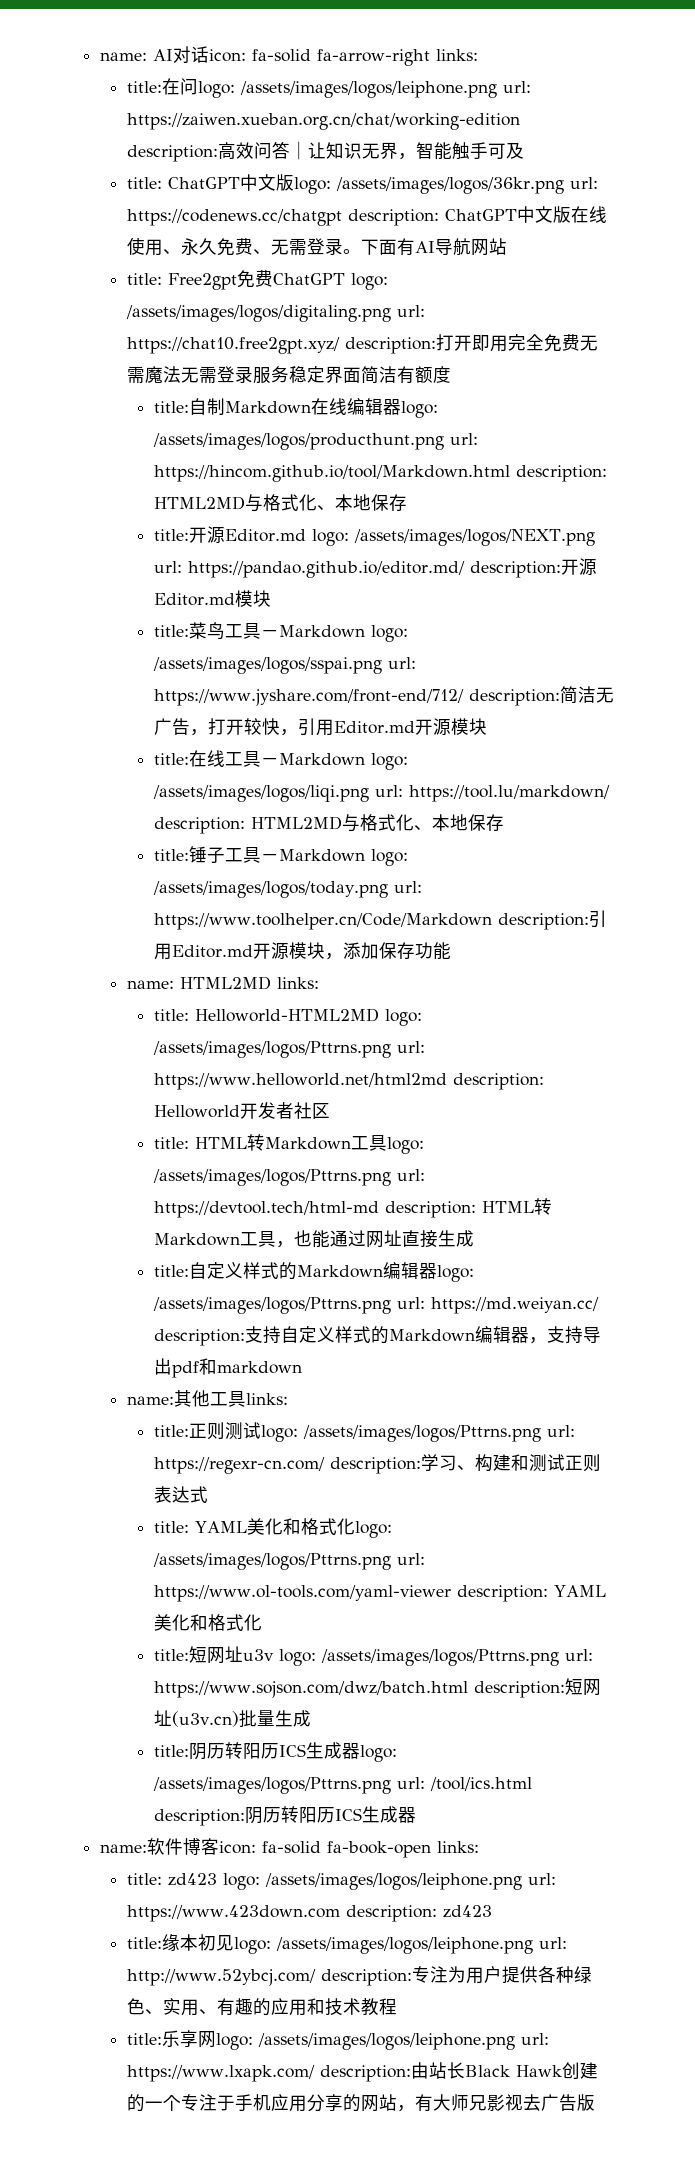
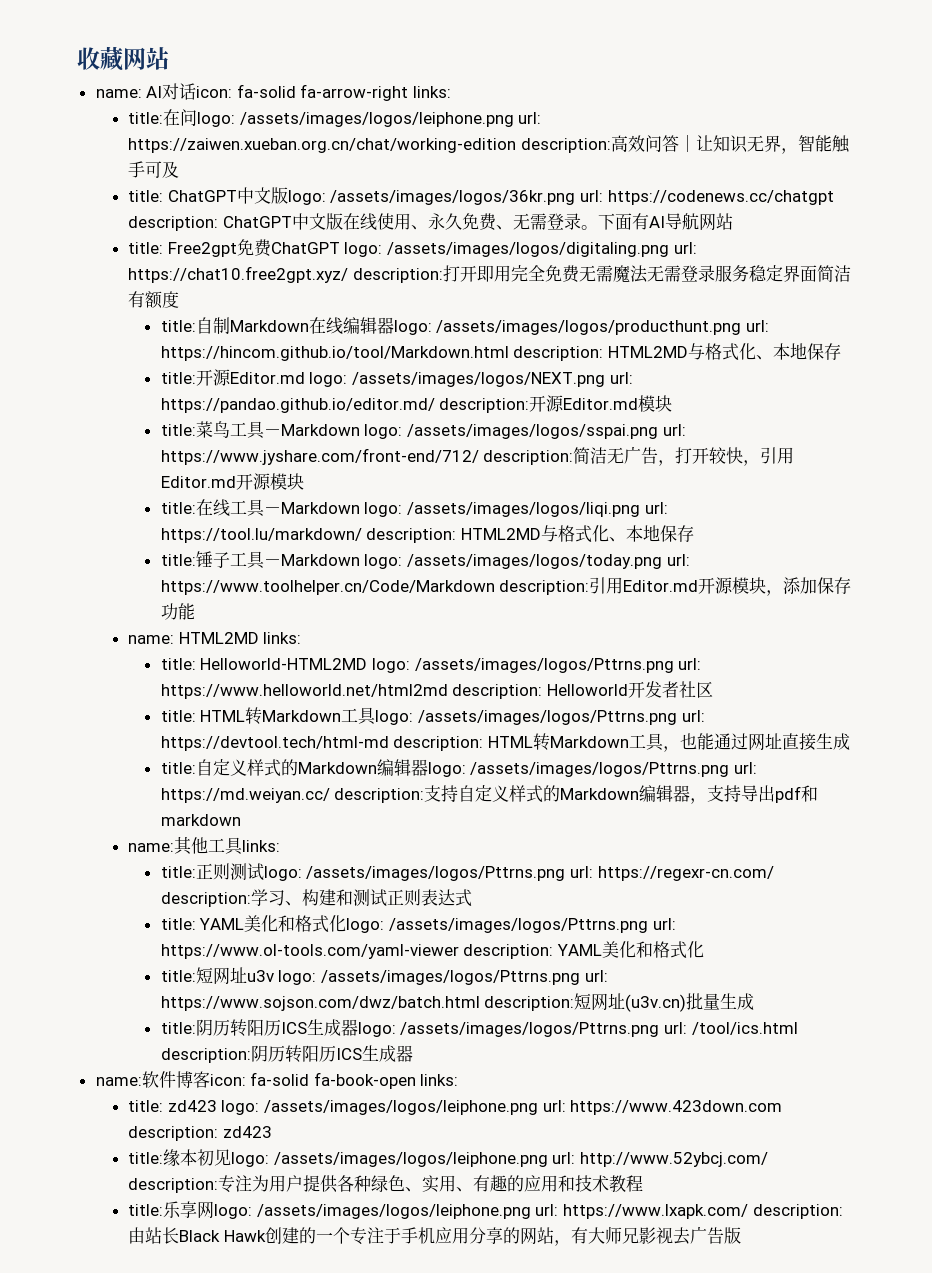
(100, 56) none -> [77,46,169,71] 收藏网站 //

